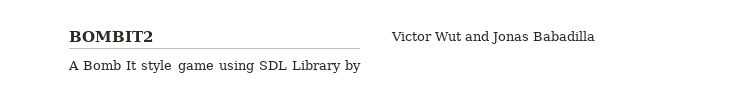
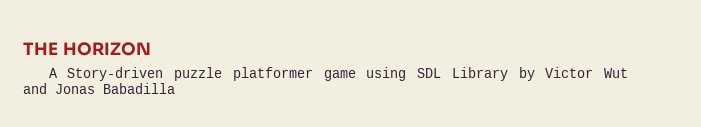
[69,31,153,42] BOMBIT2 -> [23,42,151,56] THE HORIZON
[83,60,173,73] Bomb It style -> [67,67,313,81] Story-driven puzzle platformer

